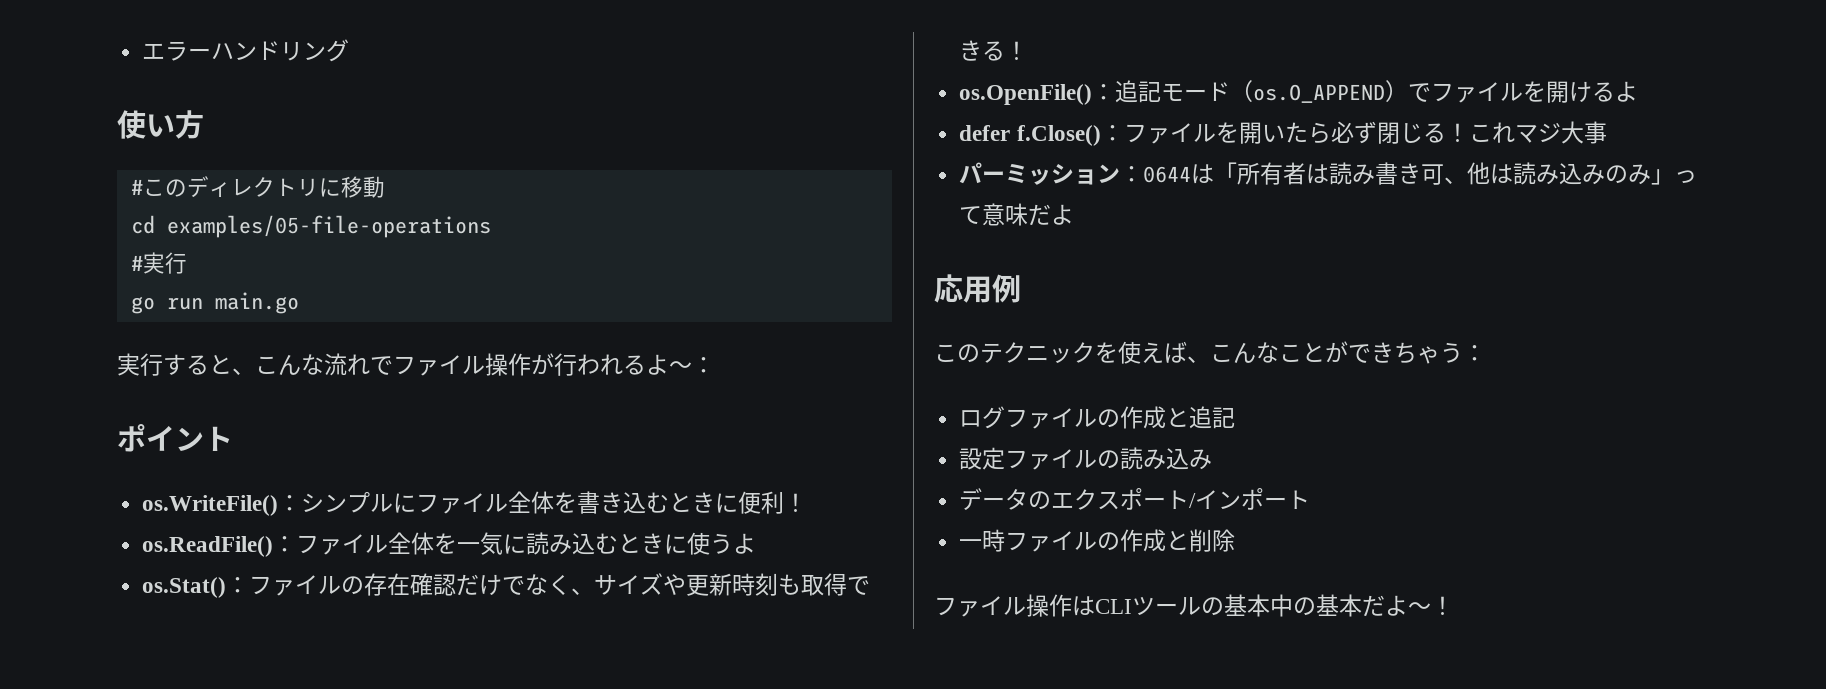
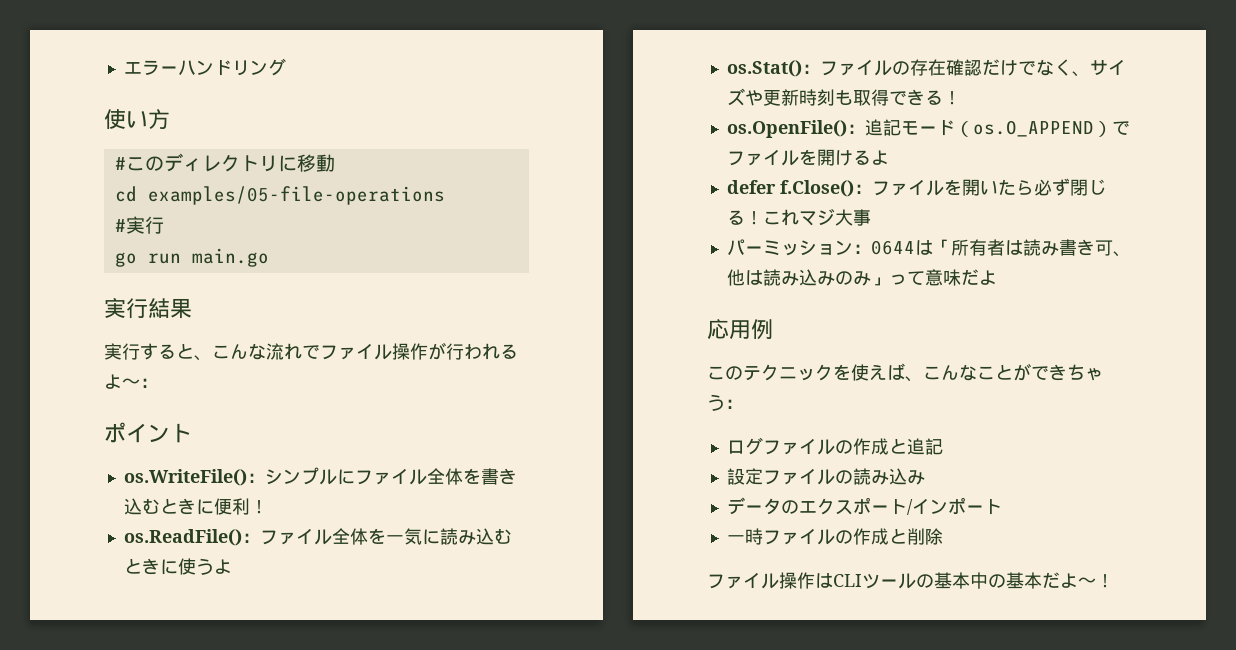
(299, 303) none -> [104,298,192,319] // 実行結果

